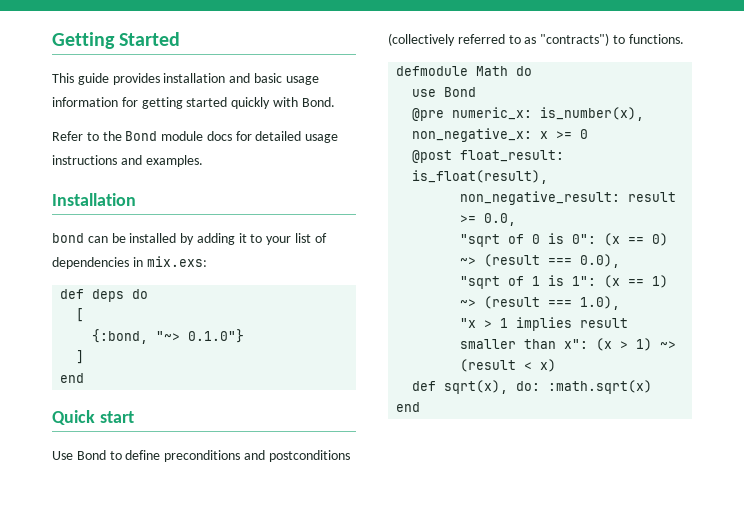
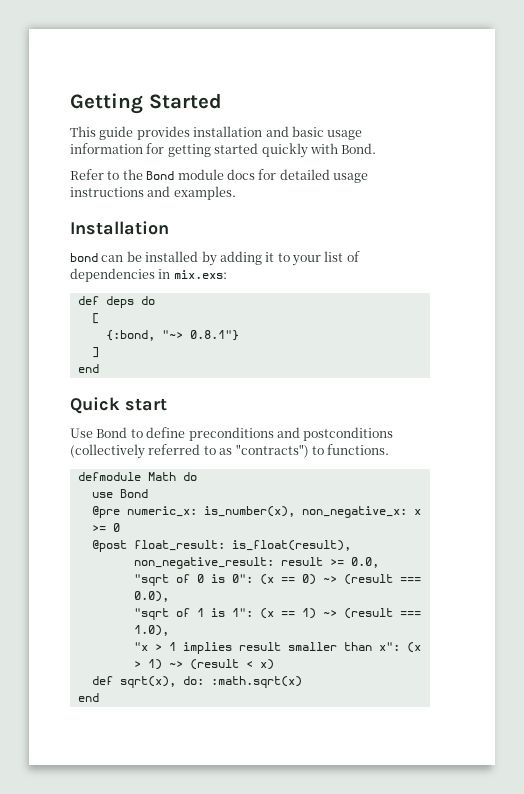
[188,329,245,343] 0.1.0"} -> [189,330,239,341] 0.8.1"}

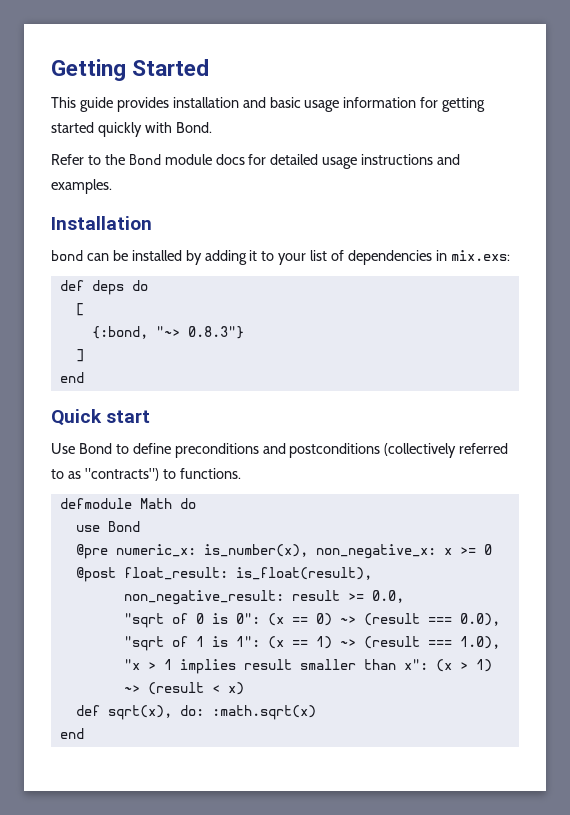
[189,330,239,341] 0.8.1"} -> [187,326,244,339] 0.8.3"}

